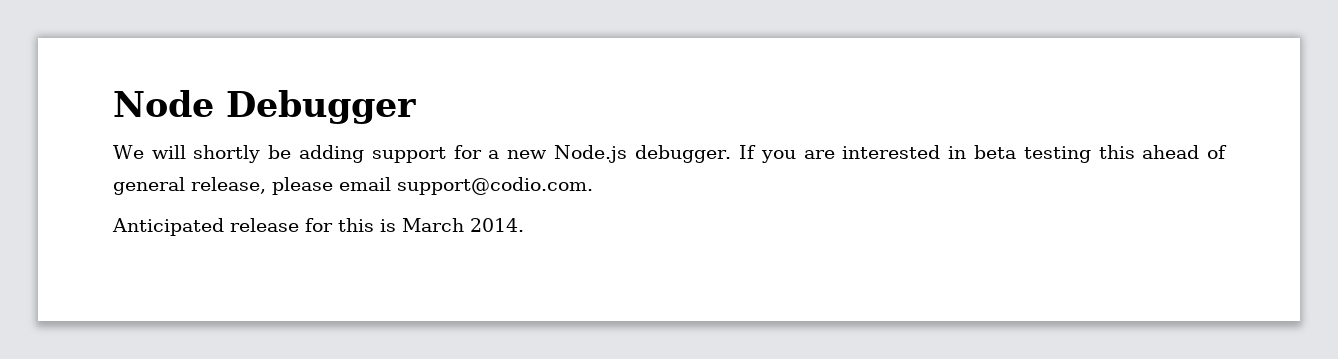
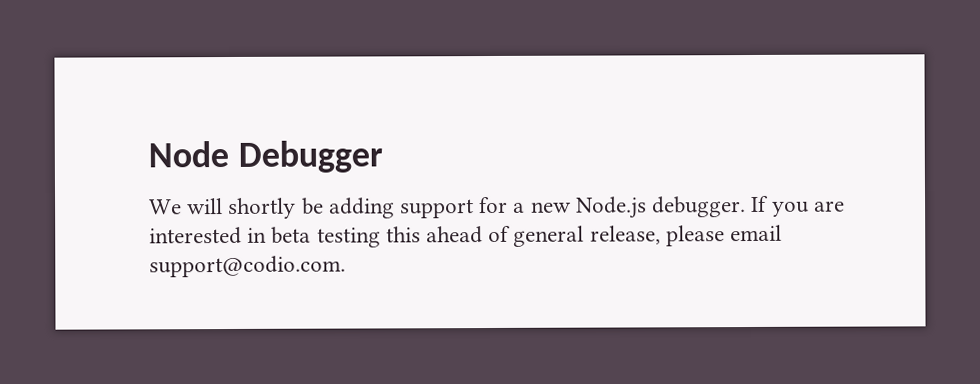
[112,218,524,236] // Anticipated release for this is March 2014. -> (346, 266) none

